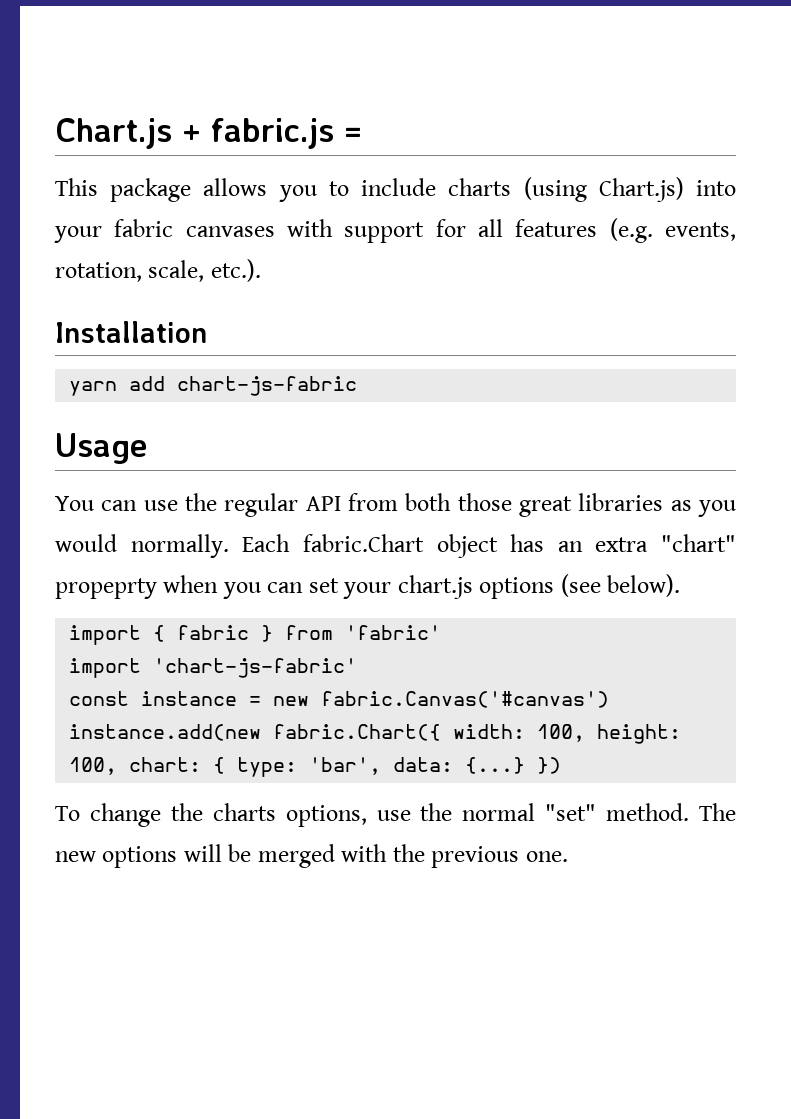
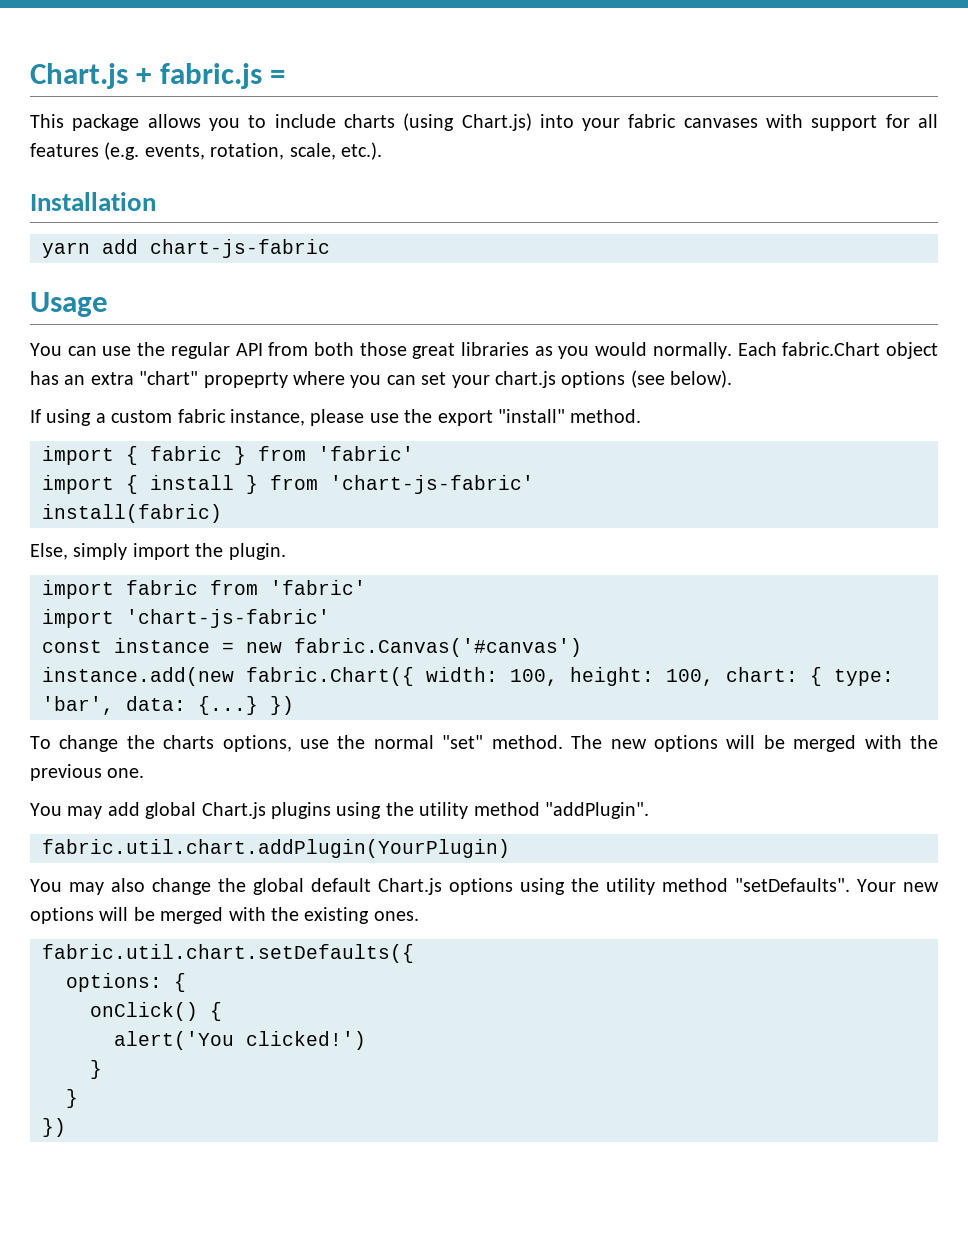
[163,575,219,593] when -> [293,371,345,385] where
(681, 585) none -> [30,409,642,426] // If using a custom fabric instance, please use the export "install" method.
(442, 632) none -> [42,475,534,494] [42,504,222,523] [30,543,286,560] [42,580,366,599] // import { install } from 'chart-js-fabric' // install(fabric) // Else, simply import the plugin. // import fabric from 'fabric'
(568, 856) none -> [30,802,649,819] [42,839,510,858] [30,878,939,895] [30,907,419,924] [42,944,414,963] [66,973,186,992] [90,1002,222,1021] [114,1031,366,1050] [90,1060,102,1079] [66,1089,78,1108] [42,1118,66,1137] // You may add global Chart.js plugins using the utility method "addPlugin". // fabric.util.chart.addPlugin(YourPlugin) // You may also change the global default Chart.js options using the utility method "setDefaults". Your new options will be merged with the existing ones. // fabric.util.chart.setDefaults({ // options: { // onClick() { // alert('You clicked!') // } // } // })

